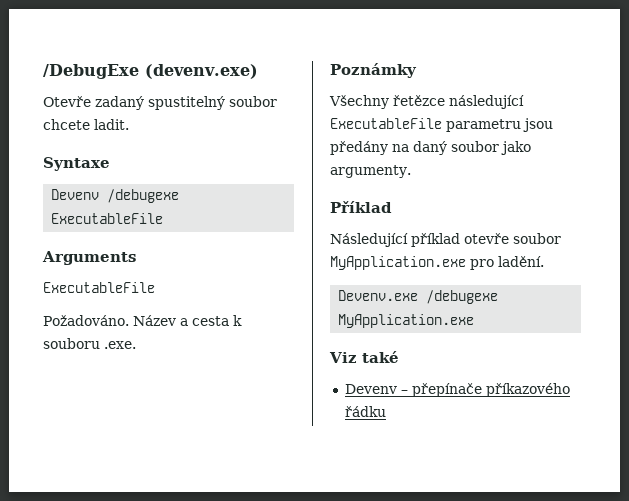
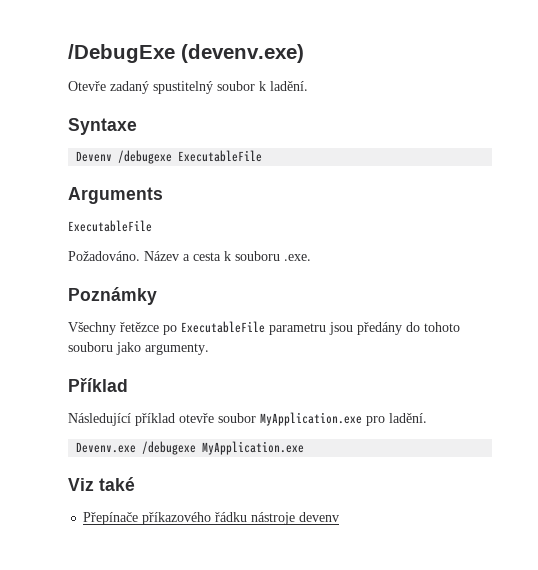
[43,119,129,130] chcete ladit. -> [259,81,308,91] k ladění.
[449,95,524,109] následující -> [163,325,177,335] po
[392,141,499,155] na daný soubor -> [406,322,460,332] [68,342,113,352] do tohoto souboru
[344,383,570,397] [344,406,386,417] Devenv – přepínače příkazového řádku -> [83,512,340,525] Přepínače příkazového řádku nástroje devenv

